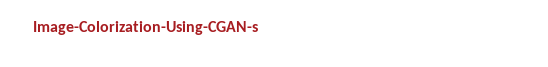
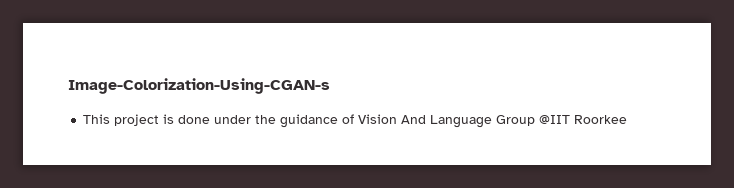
(258, 28) none -> [83,114,628,128] // This project is done under the guidance of Vision And Language Group @IIT Roorkee

